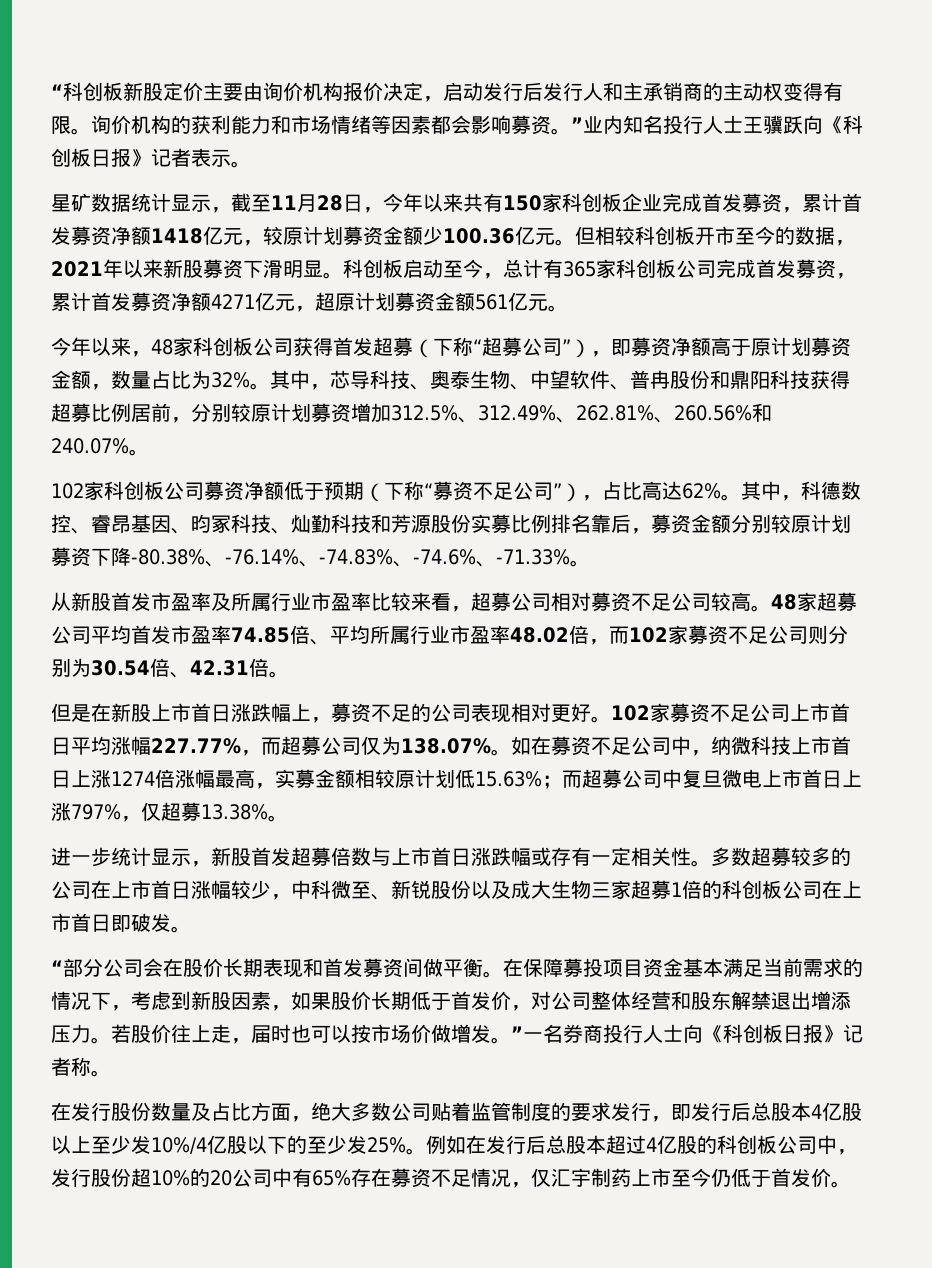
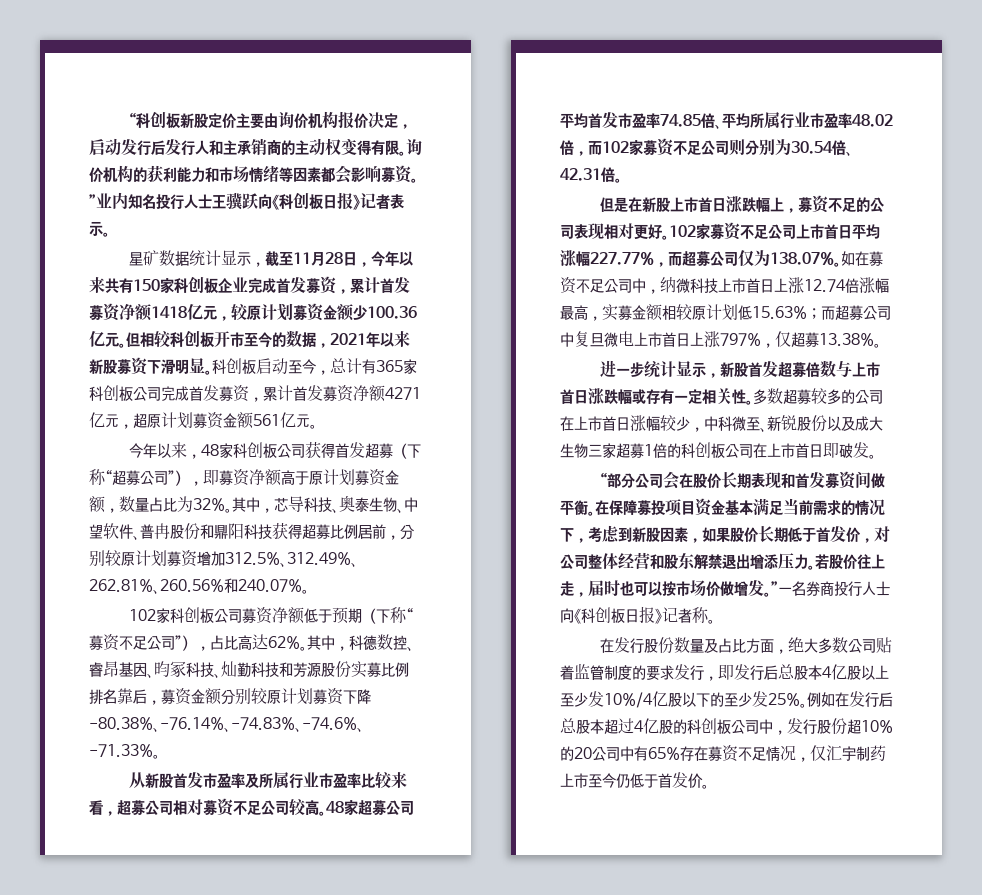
[111,771,155,786] 1274 -> [804,279,846,292] 12.74

